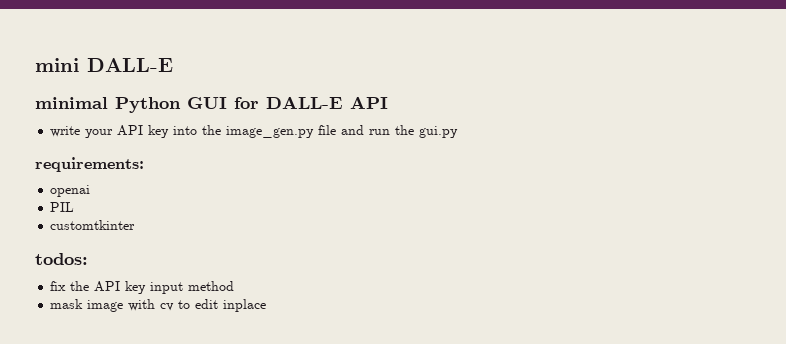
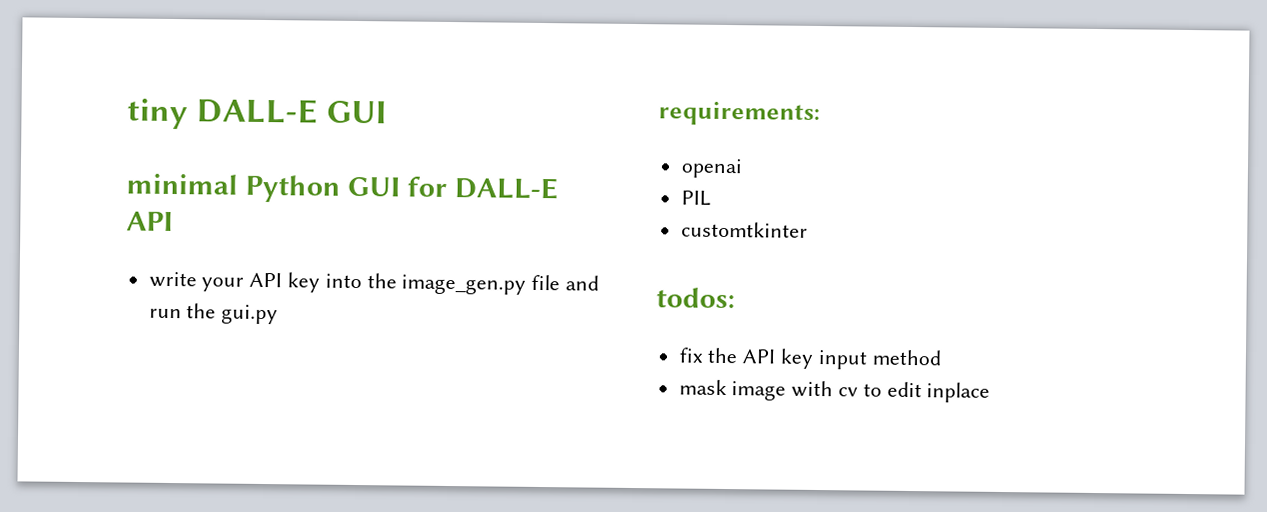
[35,58,173,72] mini DALL-E -> [127,98,388,130] tiny DALL-E GUI

